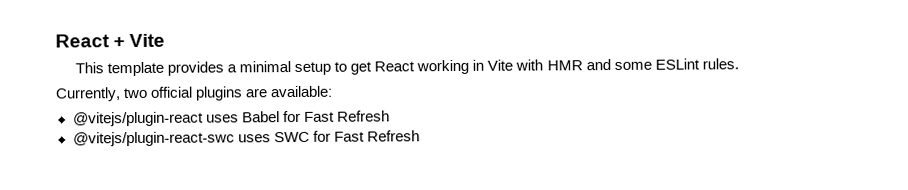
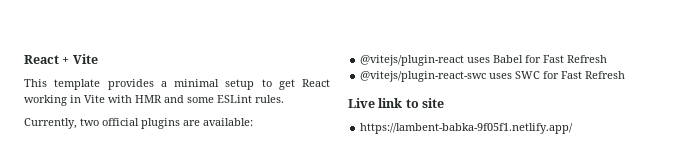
(420, 136) none -> [348,98,445,108] [360,123,574,134] // Live link to site // https://lambent-babka-9f05f1.netlify.app/

